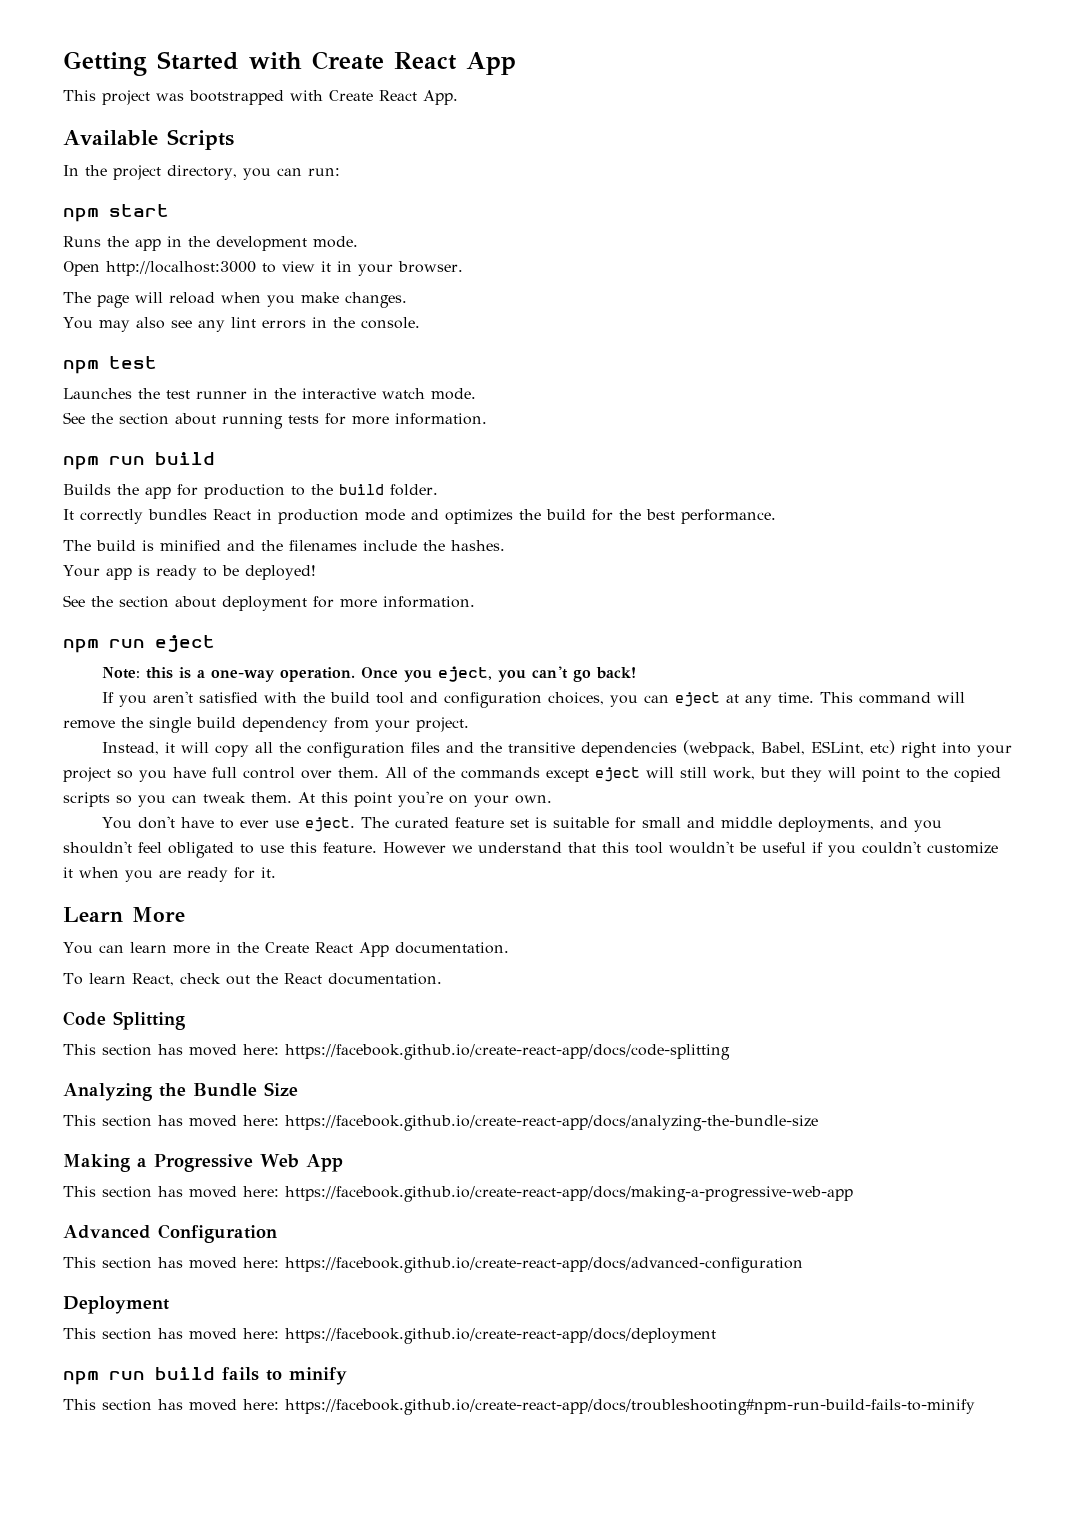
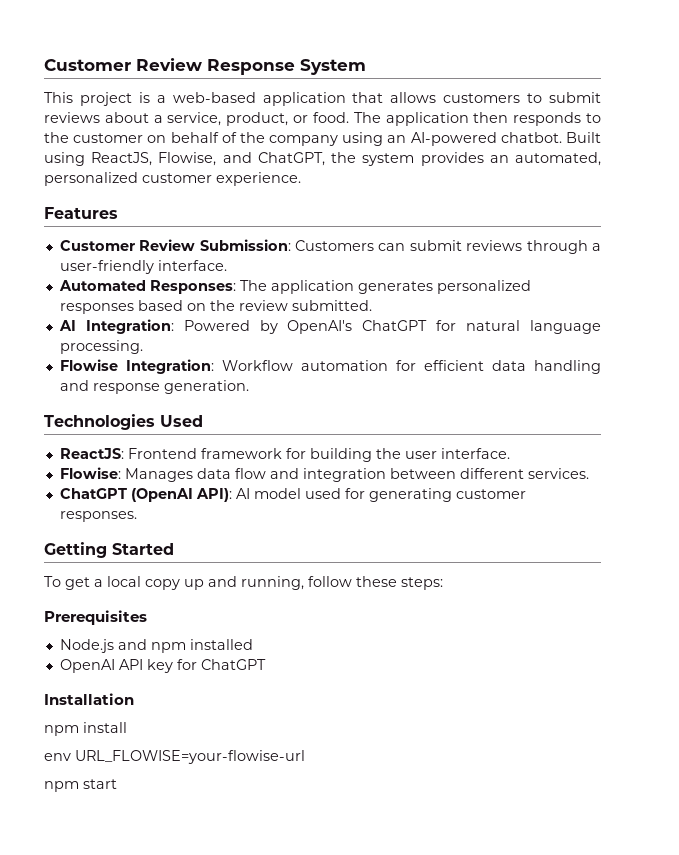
[63,51,516,76] [63,90,458,105] [63,129,234,150] [63,165,340,180] [63,204,169,222] [63,236,358,251] [63,261,463,276] [63,292,407,308] [63,317,420,332] [63,356,157,374] [63,388,476,400] [63,412,487,429] [63,452,215,470] [63,484,438,499] [63,509,776,524] [63,540,505,551] [63,565,316,580] [63,595,475,611] [63,635,215,653] [101,666,636,682] [101,691,965,708] [63,717,469,733] [101,740,1012,758] [63,767,1001,782] [63,791,552,807] [101,816,942,832] [63,841,998,858] [63,867,276,882] [63,907,185,922] [63,942,509,957] [63,973,442,986] [63,1011,185,1030] [63,1044,730,1060] [63,1082,298,1101] [63,1115,818,1131] [63,1154,343,1172] [63,1186,853,1202] [63,1224,277,1243] [63,1257,803,1273] [63,1296,169,1314] [63,1328,716,1344] [63,1367,347,1385] [63,1399,975,1415] Getting Started with Create React App // This project was bootstrapped with Create React App. // Available Scripts // In the project directory, you can run: // npm start // Runs the app in the development mode. // Open http://localhost:3000 to view it in your browser. // The page will reload when you make changes. // You may also see any lint errors in the console. // npm test // Launches the test runner in the interactive watch mode. // See the section about running tests for more information. // npm run build // Builds the app for production to the build folder. // It correctly bundles React in production mode and optimizes the build for the best performance. // The build is minified and the filenames include the hashes. // Your app is ready to be deployed! // See the section about deployment for more information. // npm run eject // Note: this is a one-way operation. Once you eject, you can't go back! // If you aren't satisfied with the build tool and configuration choices, you can eject at any time. This command will remove the single build dependency from your project. // Instead, it will copy all the configuration files and the transitive dependencies (webpack, Babel, ESLint, etc) right into your project so you have full control over them. All of the commands except eject will still work, but they will point to the copied scripts so you can tweak them. At this point you're on your own. // You don't have to ever use eject. The curated feature set is suitable for small and middle deployments, and you shouldn't feel obligated to use this feature. However we understand that this tool wouldn't be useful if you couldn't customize it when you are ready for it. // Learn More // You can learn more in the Create React App documentation. // To learn React, check out the React documentation. // Code Splitting // This section has moved here: https://facebook.github.io/create-react-app/docs/code-splitting // Analyzing the Bundle Size // This section has moved here: https://facebook.github.io/create-react-app/docs/analyzing-the-bundle-size // Making a Progressive Web App // This section has moved here: https://facebook.github.io/create-react-app/docs/making-a-progressive-web-app // Advanced Configuration // This section has moved here: https://facebook.github.io/create-react-app/docs/advanced-configuration // Deployment // This section has moved here: https://facebook.github.io/create-react-app/docs/deployment // npm run build fails to minify // This section has moved here: https://facebook.github.io/create-react-app/docs/troubleshooting#npm-run-build-fails-to-minify -> [44,58,366,75] [44,92,601,106] [44,112,601,126] [44,132,601,146] [44,152,601,166] [44,172,301,186] [44,207,118,219] [59,239,602,254] [59,260,227,274] [58,280,531,294] [59,300,372,314] [58,319,602,334] [59,340,143,354] [59,359,601,374] [59,380,249,394] [44,414,203,430] [59,448,510,462] [59,467,589,482] [59,488,526,502] [59,511,137,522] [44,542,174,558] [44,576,443,590] [44,610,147,625] [59,639,253,653] [59,659,266,673] [44,693,134,705] [44,722,127,736] [44,750,305,764] [44,779,117,792] Customer Review Response System // This project is a web-based application that allows customers to submit reviews about a service, product, or food. The application then responds to the customer on behalf of the company using an AI-powered chatbot. Built using ReactJS, Flowise, and ChatGPT, the system provides an automated, personalized customer experience. // Features // Customer Review Submission: Customers can submit reviews through a user-friendly interface. // Automated Responses: The application generates personalized responses based on the review submitted. // AI Integration: Powered by OpenAI's ChatGPT for natural language processing. // Flowise Integration: Workflow automation for efficient data handling and response generation. // Technologies Used // ReactJS: Frontend framework for building the user interface. // Flowise: Manages data flow and integration between different services. // ChatGPT (OpenAI API): AI model used for generating customer responses. // Getting Started // To get a local copy up and running, follow these steps: // Prerequisites // Node.js and npm installed // OpenAI API key for ChatGPT // Installation // npm install // env URL_FLOWISE=your-flowise-url // npm start

